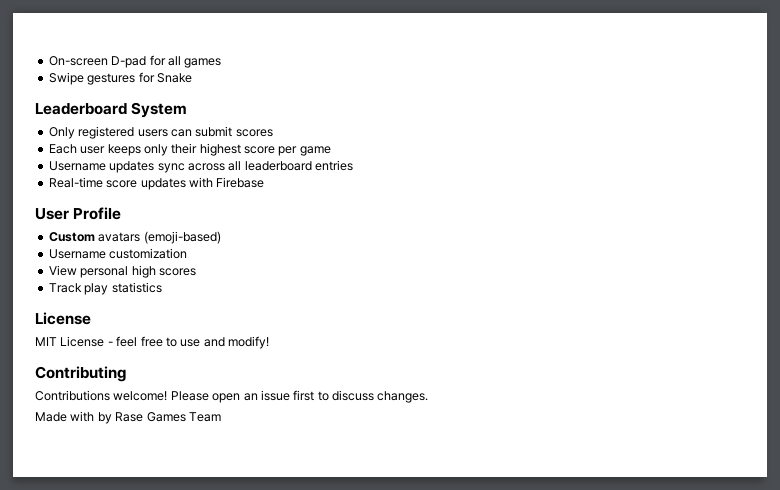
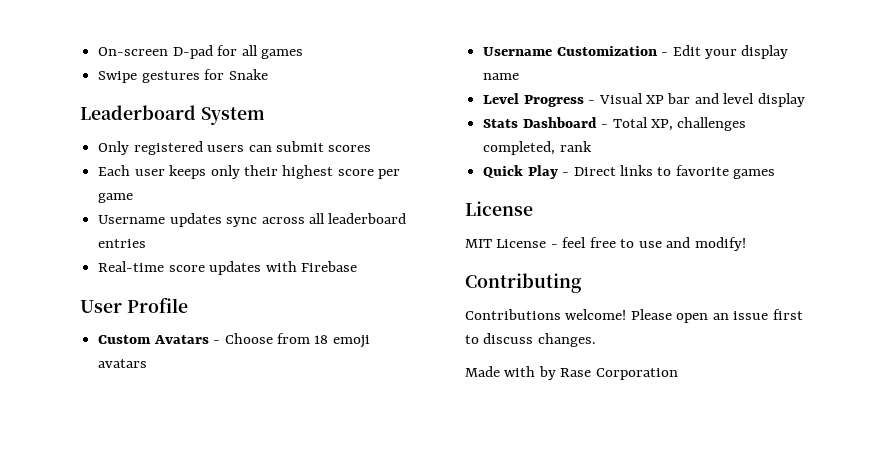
(95, 237) none -> [153,333,370,348] Avatars - Choose from 18 emoji
[143,231,221,244] [48,248,188,259] [48,265,196,278] [48,282,162,295] (emoji-based) // Username customization // View personal high scores // Track play statistics -> [483,45,789,59] [483,73,520,80] [483,93,805,107] [483,117,747,131] [483,141,592,155] [483,165,776,179] // Username Customization - Edit your display name // Level Progress - Visual XP bar and level display // Stats Dashboard - Total XP, challenges completed, rank // Quick Play - Direct links to favorite games
[146,412,221,422] Games Team -> [595,368,678,380] Corporation

